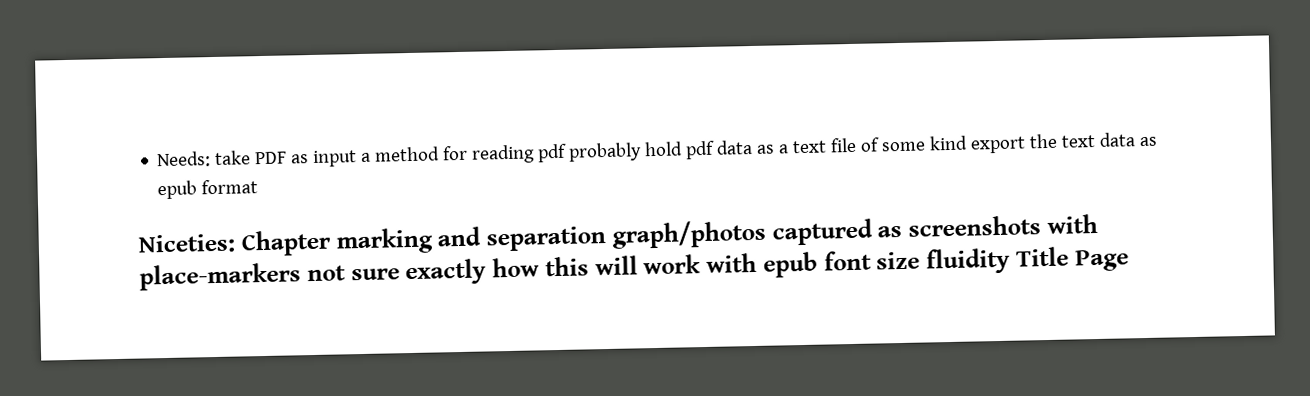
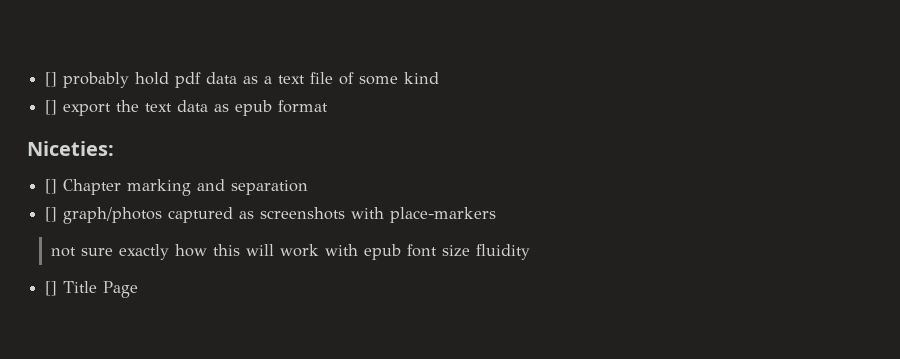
[156,143,568,168] Needs: take PDF as input a method for reading pdf -> [45,72,58,87] []
(969, 143) none -> [45,100,58,115] // []
(236, 243) none -> [45,179,58,194] // []
(607, 239) none -> [45,207,58,222] // []
(301, 276) none -> (497, 215) //
(1010, 261) none -> [45,281,58,296] // []

